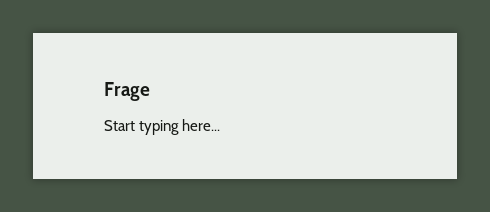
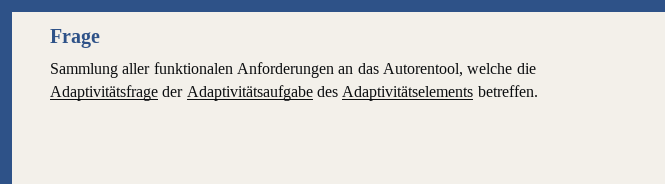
[104,119,221,135] Start typing here... -> [50,62,536,78] [50,85,538,101] Sammlung aller funktionalen Anforderungen an das Autorentool, welche die Adaptivitätsfrage der Adaptivitätsaufgabe des Adaptivitätselements betreffen.

